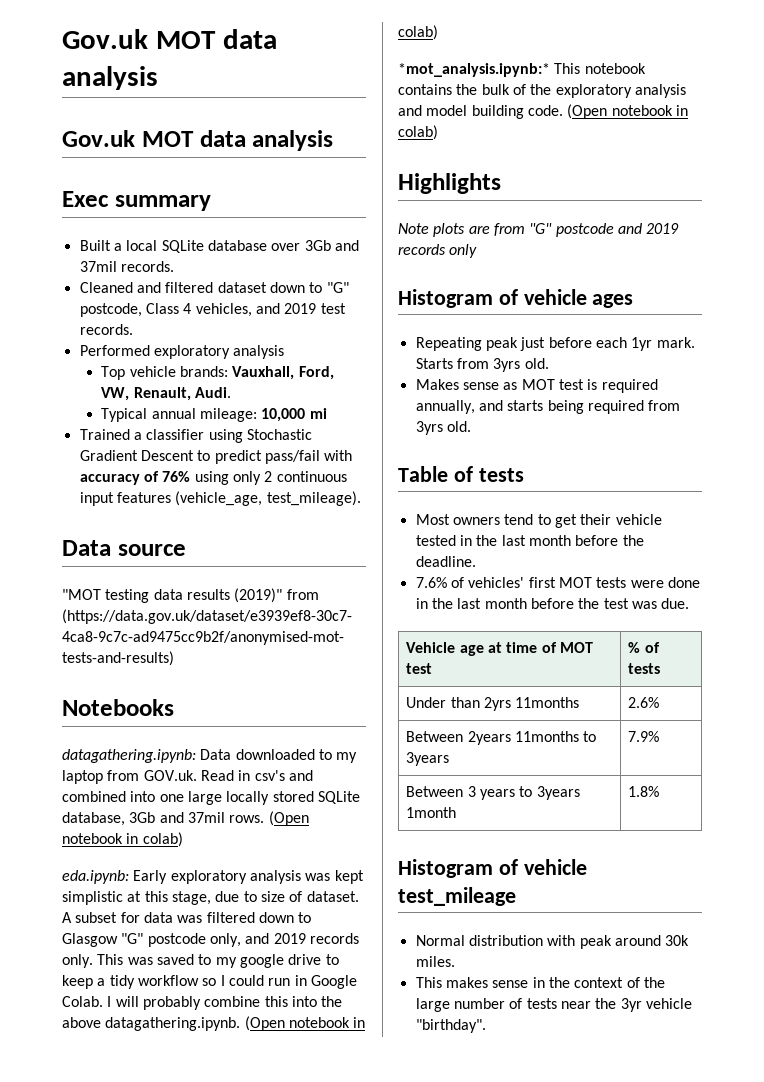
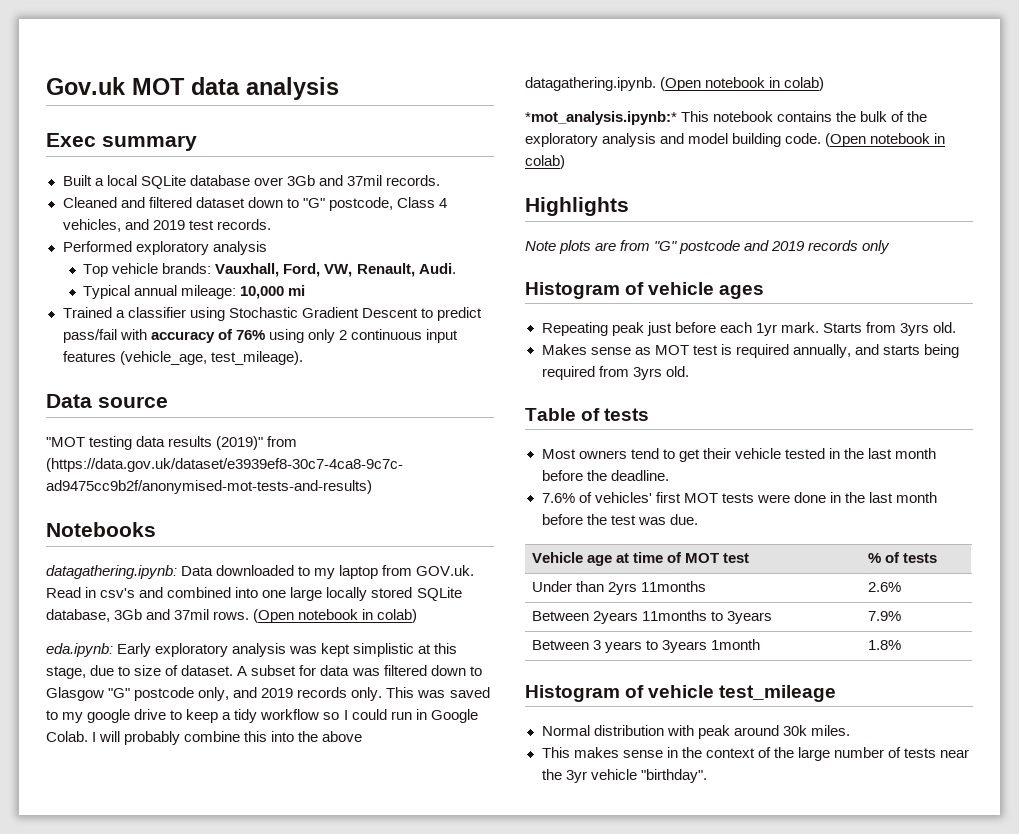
[62,29,277,49] [62,66,158,90] [62,130,334,151] Gov.uk MOT data analysis // Gov.uk MOT data analysis -> [46,77,339,100] Gov.uk MOT data analysis

